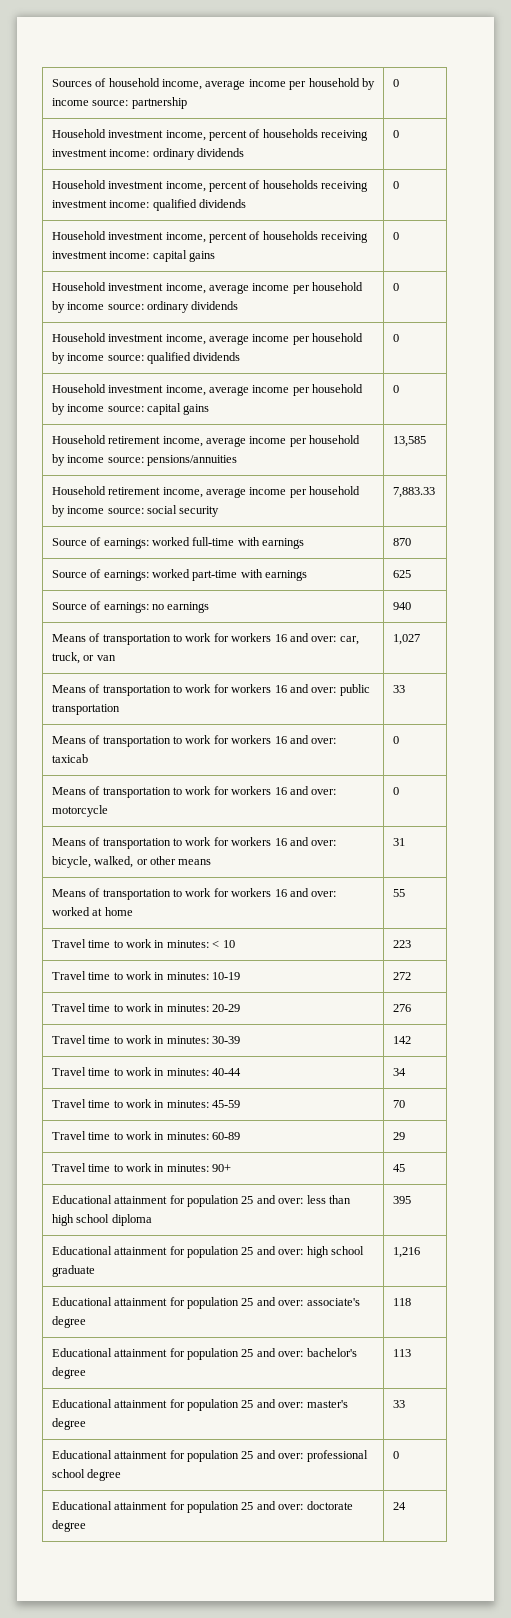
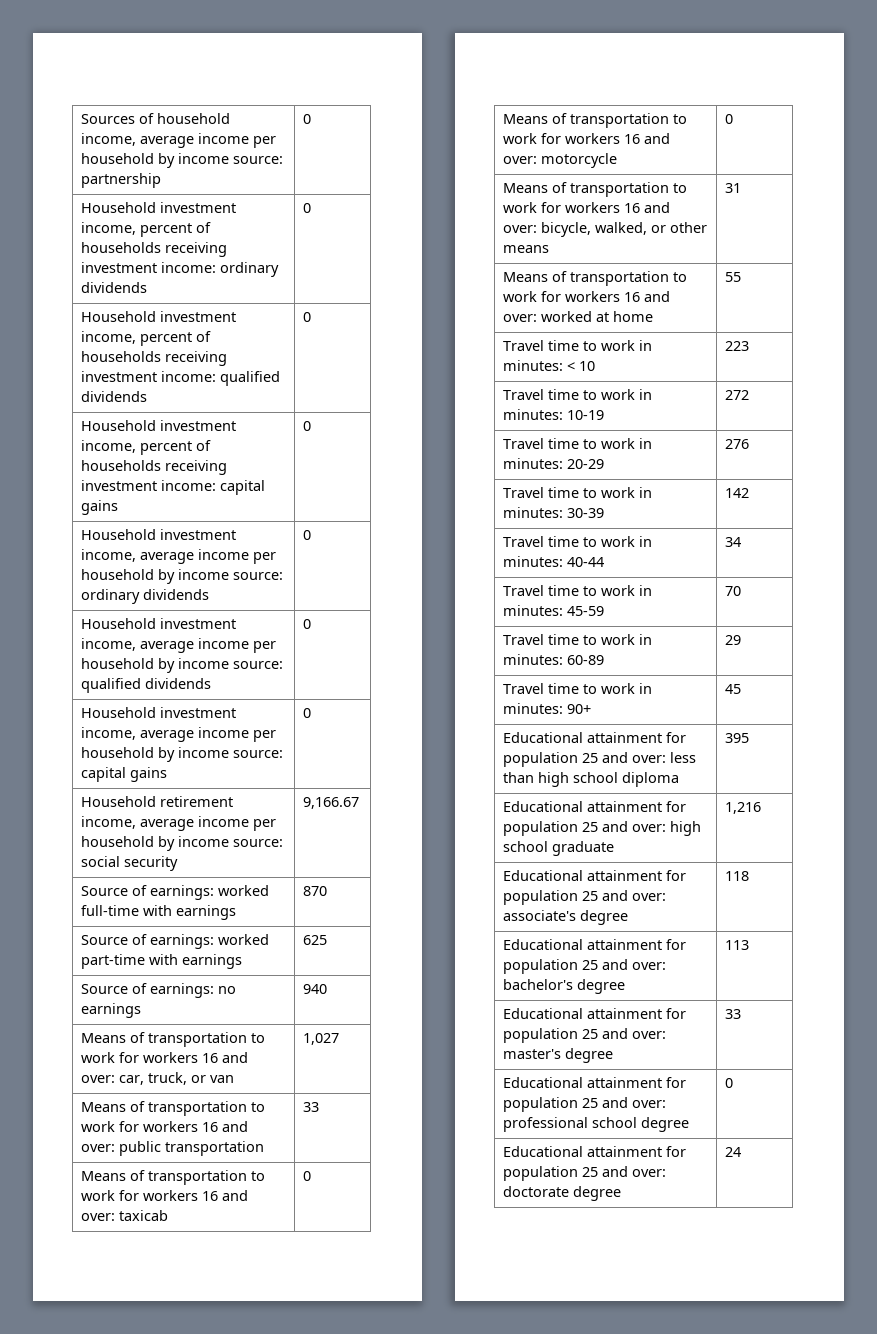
[51,435,361,447] [51,454,238,466] [392,436,426,447] // Household retirement income, average income per household by income source: pensions/annuities | 13,585 -> (312, 713) none
[392,487,435,498] 7,883.33 -> [303,797,360,809] 9,166.67

